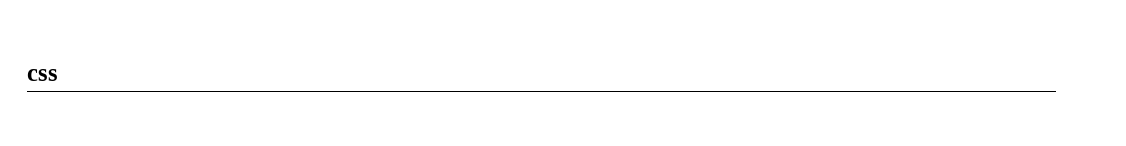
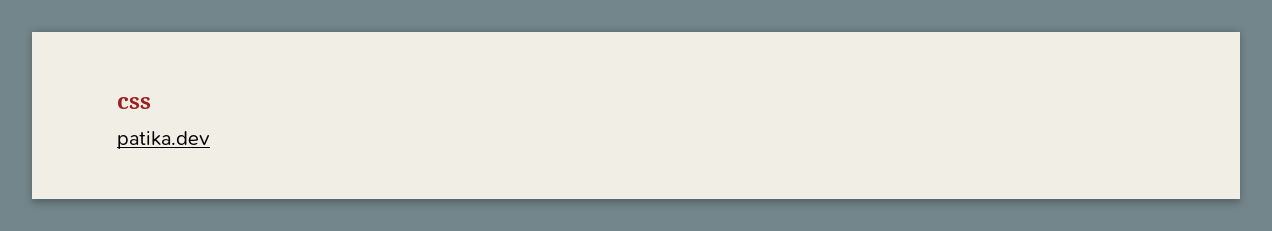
(58, 75) none -> [117,131,210,149] // patika.dev

